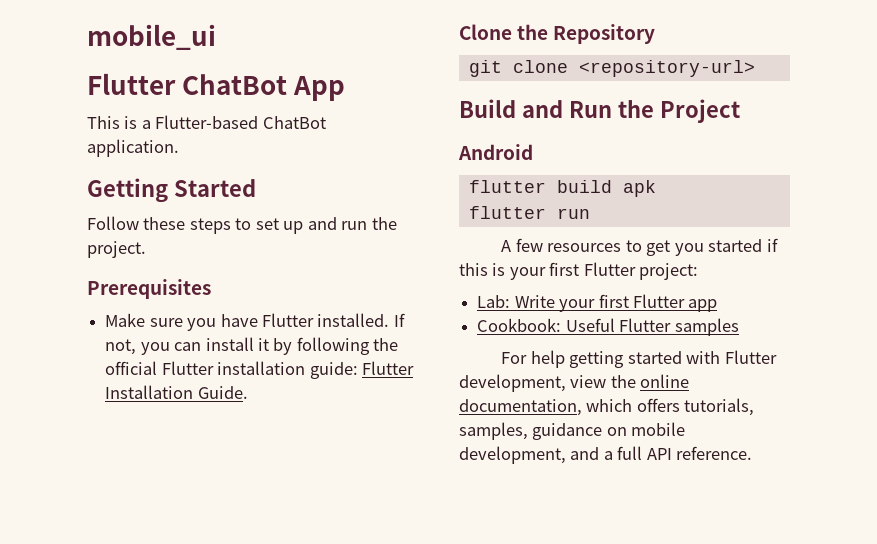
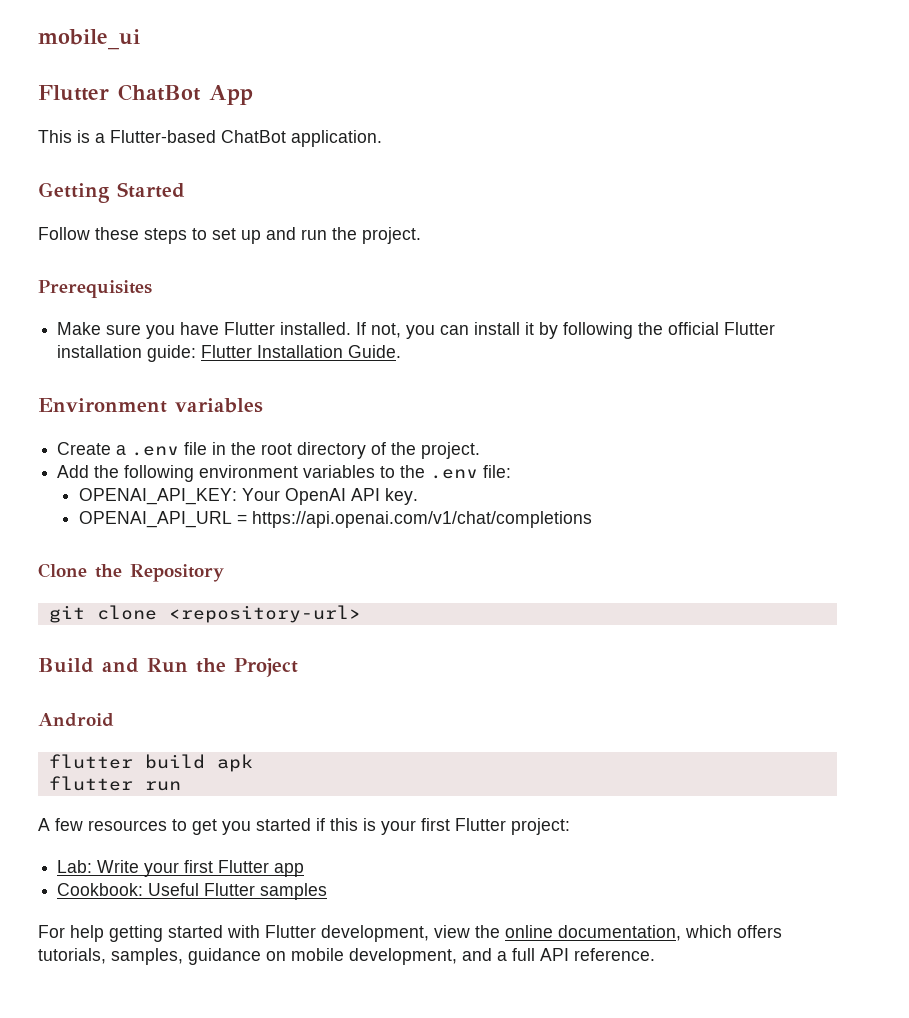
(248, 392) none -> [38,398,263,413] [57,442,481,459] [57,465,512,482] [79,488,419,505] [79,511,593,528] // Environment variables // Create a .env file in the root directory of the project. // Add the following environment variables to the .env file: // OPENAI_API_KEY: Your OpenAI API key. // OPENAI_API_URL = https://api.openai.com/v1/chat/completions

